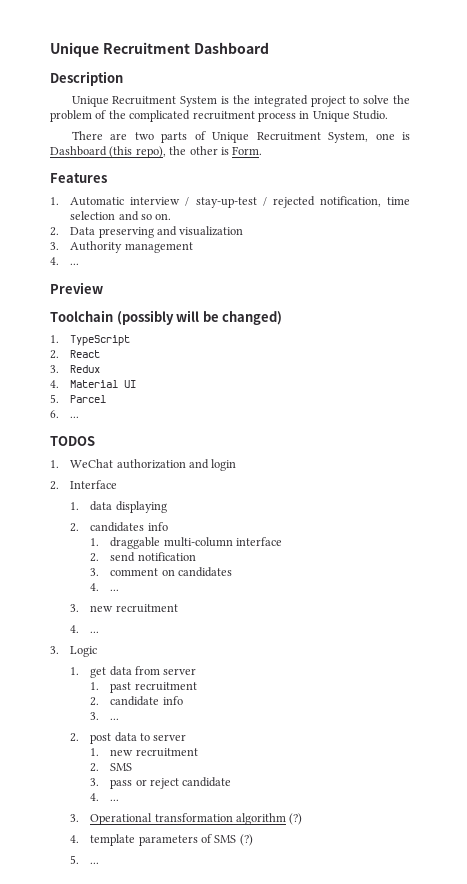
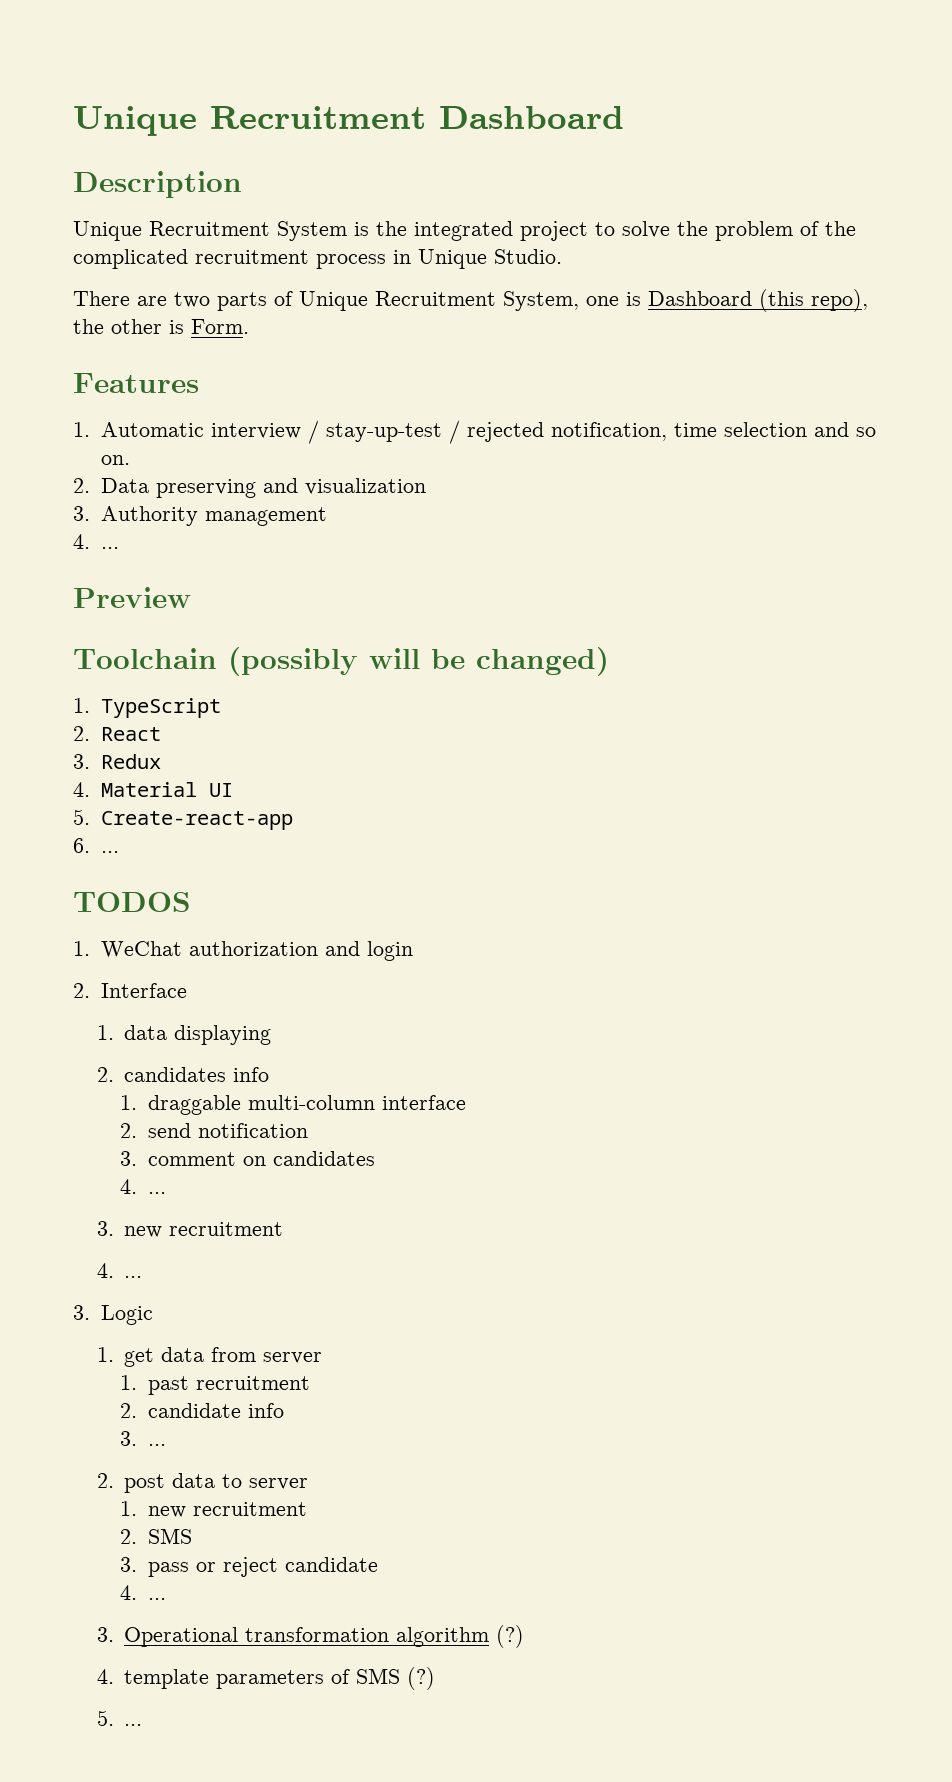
[70,395,107,403] Parcel -> [100,811,293,830] Create-react-app

